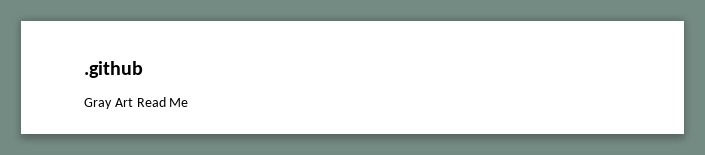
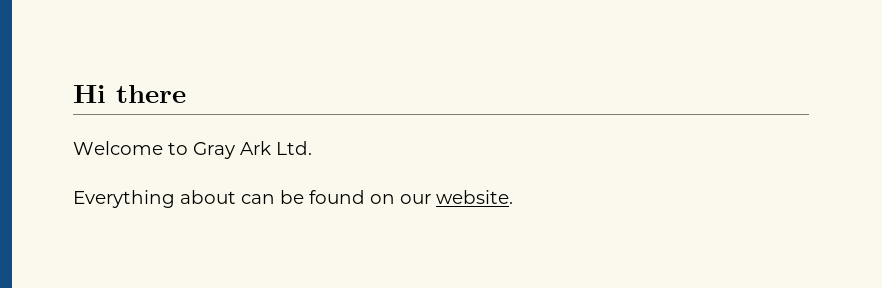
[84,61,143,78] [84,97,189,109] .github // Gray Art Read Me -> [73,85,186,103] [73,141,312,159] [73,190,513,208] Hi there // Welcome to Gray Ark Ltd. // Everything about can be found on our website.

